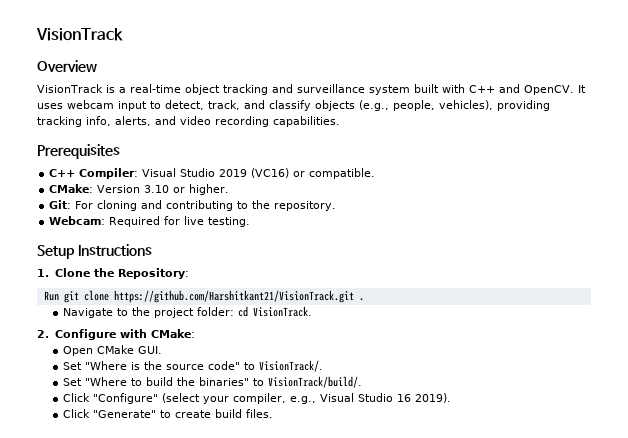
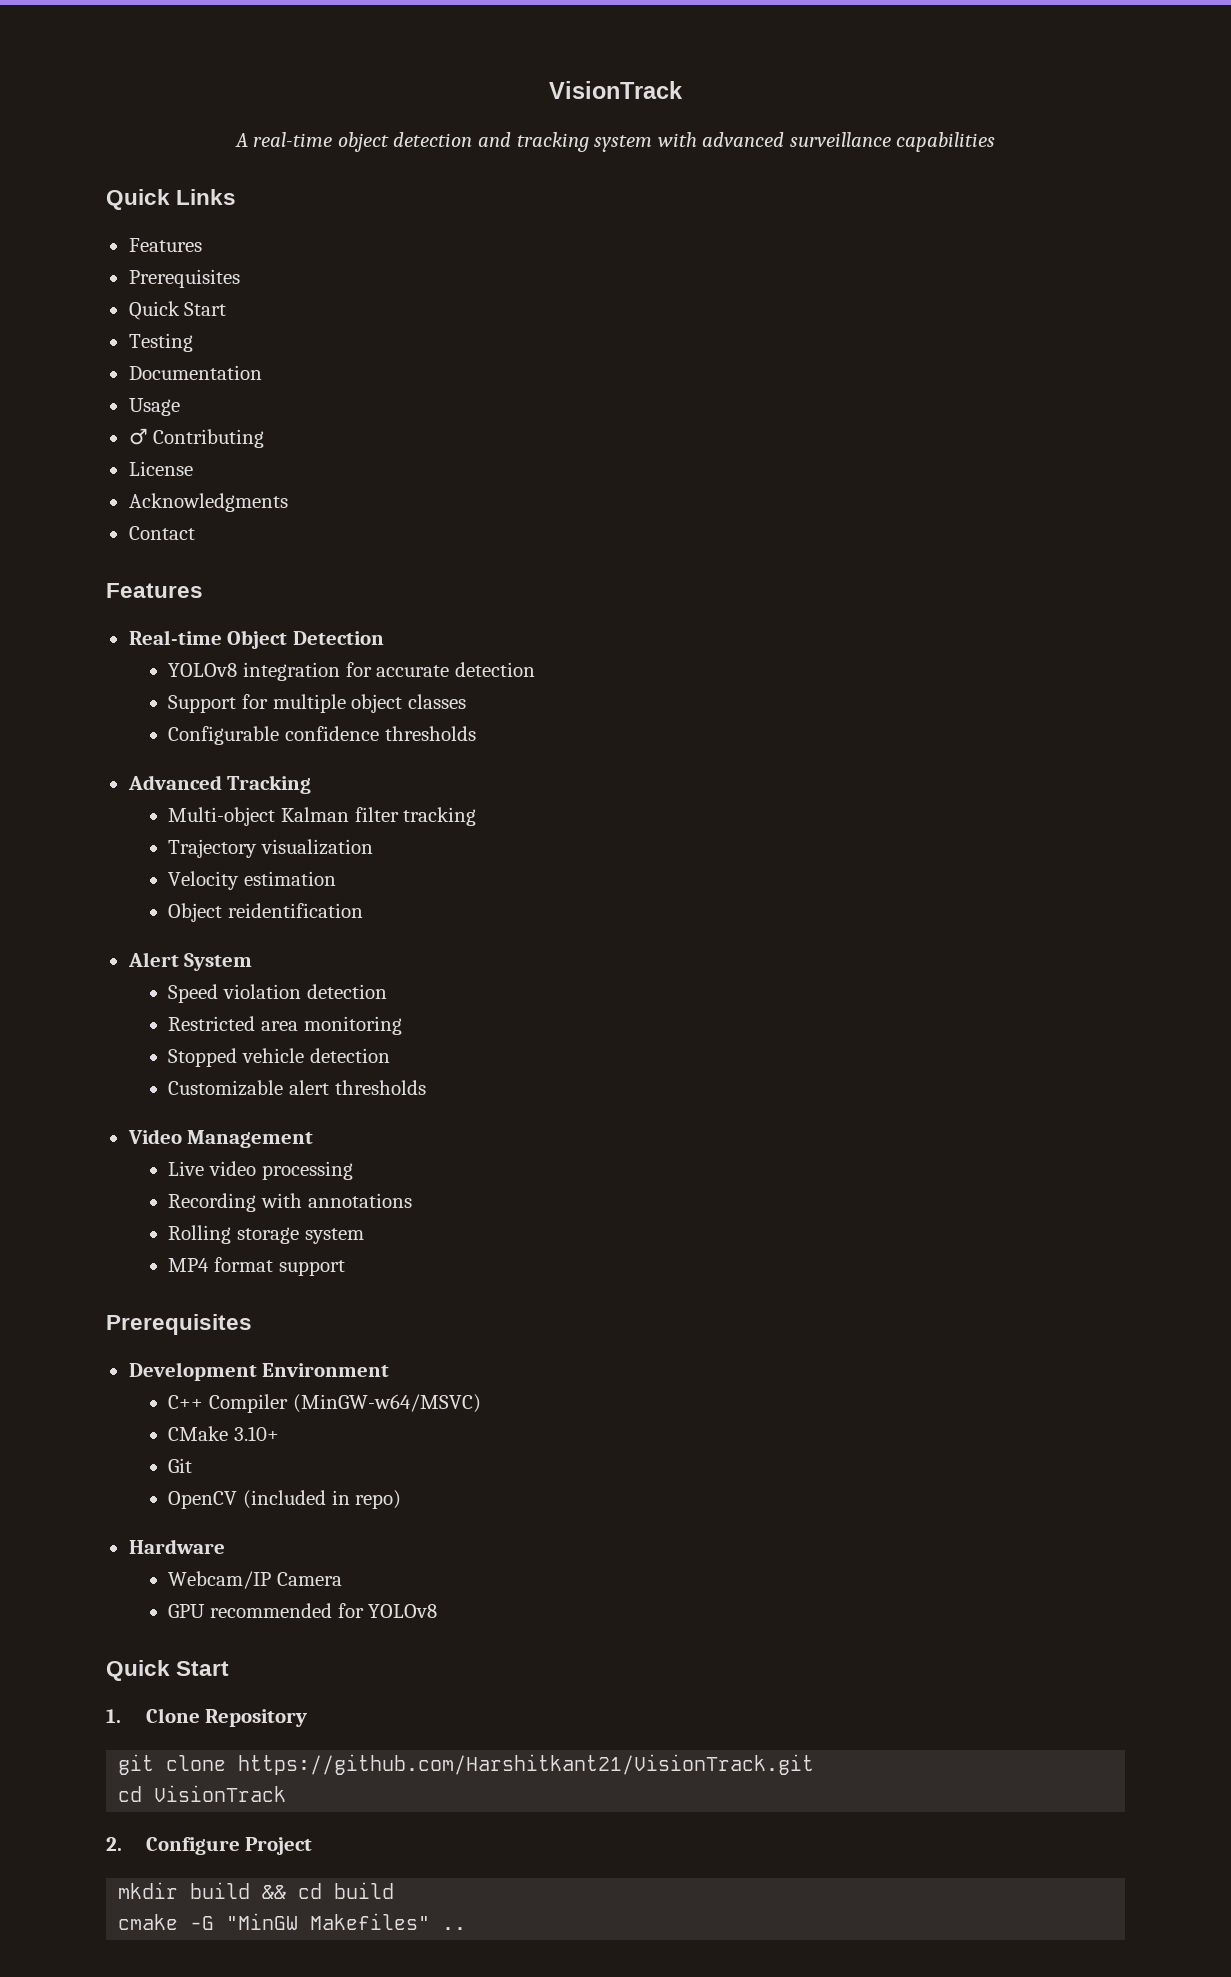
[36,28,123,41] [37,60,97,72] [37,84,586,95] [37,100,550,111] [37,116,340,127] [37,144,120,159] [49,168,376,179] [49,184,230,195] [49,200,337,211] [49,216,251,227] [37,244,152,259] VisionTrack // Overview // VisionTrack is a real-time object tracking and surveillance system built with C++ and OpenCV. It uses webcam input to detect, track, and classify objects (e.g., people, vehicles), providing tracking info, alerts, and video recording capabilities. // Prerequisites // C++ Compiler: Visual Studio 2019 (VC16) or compatible. // CMake: Version 3.10 or higher. // Git: For cloning and contributing to the repository. // Webcam: Required for live testing. // Setup Instructions -> [549,81,683,99] [234,132,996,152] [106,189,237,210] [128,238,202,252] [128,269,240,288] [128,301,227,320] [128,333,193,352] [128,365,262,380] [128,398,180,416] [128,428,265,448] [128,461,193,476] [128,493,288,512] [128,526,195,540] [106,583,203,598] [128,630,384,649] [168,662,535,681] [168,694,466,713] [168,726,476,745] [127,775,312,794] [168,807,477,826] [168,839,373,858] [168,871,336,890] [168,903,363,922] [127,952,253,971] [168,984,387,1003] [168,1016,402,1035] [168,1048,390,1067] [168,1080,426,1096] [127,1129,314,1148] [168,1161,353,1180] [168,1193,412,1212] [168,1225,364,1244] [168,1257,345,1276] [106,1314,252,1335] [128,1362,390,1381] [168,1394,481,1413] [168,1426,279,1441] [168,1458,193,1473] [168,1490,402,1509] [128,1539,225,1554] [168,1571,342,1589] [168,1603,438,1618] [106,1660,230,1681] VisionTrack // A real-time object detection and tracking system with advanced surveillance capabilities // Quick Links // Features // Prerequisites // Quick Start // Testing // Documentation // Usage // ♂ Contributing // License // Acknowledgments // Contact // Features // Real-time Object Detection // YOLOv8 integration for accurate detection // Support for multiple object classes // Configurable confidence thresholds // Advanced Tracking // Multi-object Kalman filter tracking // Trajectory visualization // Velocity estimation // Object reidentification // Alert System // Speed violation detection // Restricted area monitoring // Stopped vehicle detection // Customizable alert thresholds // Video Management // Live video processing // Recording with annotations // Rolling storage system // MP4 format support // Prerequisites // Development Environment // C++ Compiler (MinGW-w64/MSVC) // CMake 3.10+ // Git // OpenCV (included in repo) // Hardware // Webcam/IP Camera // GPU recommended for YOLOv8 // Quick Start
[93,268,189,279] [43,291,59,301] the Repository: // Run -> [205,1709,308,1727] Repository //
[358,298,364,301] [62,306,312,318] [37,329,195,340] [62,345,162,356] [62,360,323,372] [62,376,362,388] [62,393,451,404] [62,409,273,418] . // Navigate to the project folder: cd VisionTrack. // 2. Configure with CMake: // Open CMake GUI. // Set "Where is the source code" to VisionTrack/. // Set "Where to build the binaries" to VisionTrack/build/. // Click "Configure" (select your compiler, e.g., Visual Studio 16 2019). // Click "Generate" to create build files. -> [118,1785,287,1802] [106,1837,313,1855] [118,1882,395,1899] [118,1913,467,1930] // cd VisionTrack // 2. Configure Project // mkdir build && cd build // cmake -G "MinGW Makefiles" ..

